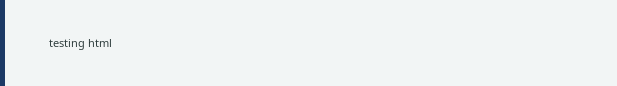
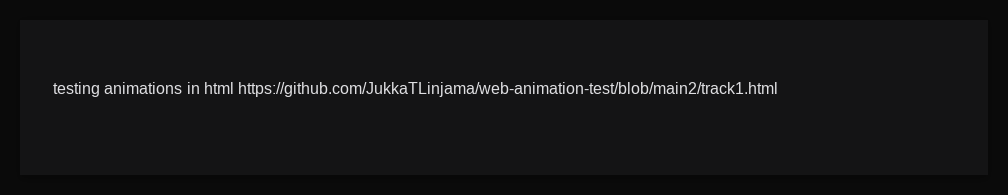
[88,39,112,47] html -> [104,82,779,97] animations in html https://github.com/JukkaTLinjama/web-animation-test/blob/main2/track1.html

